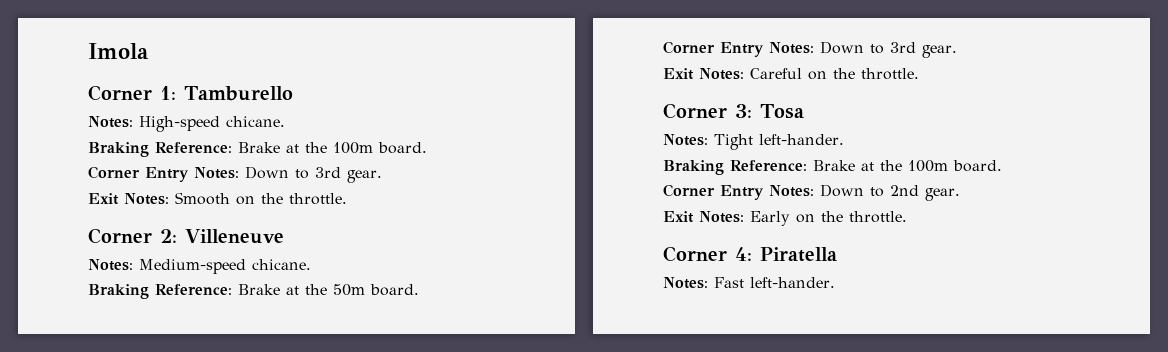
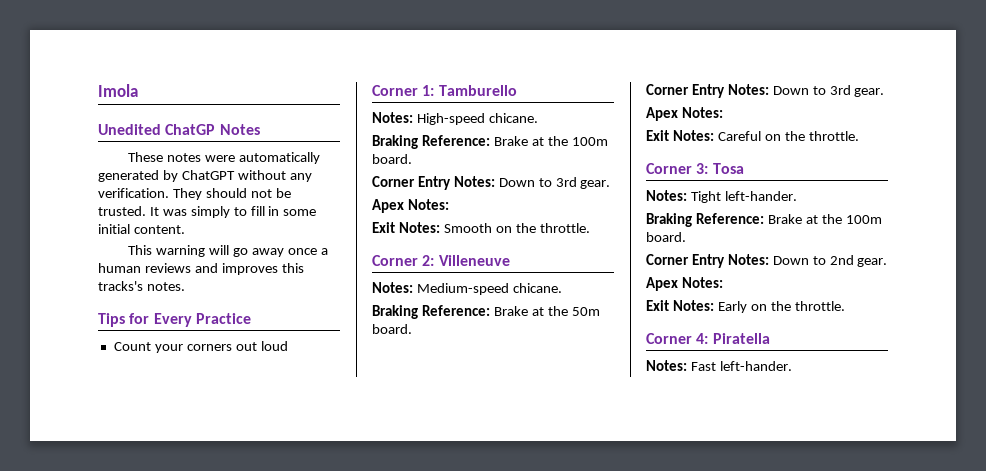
(149, 51) none -> [98,124,260,135] [128,152,320,164] [98,170,312,182] [98,188,291,200] [98,206,317,218] [98,224,185,234] [128,245,328,257] [98,263,304,275] [98,281,185,291] [98,313,251,327] [113,341,288,353] // Unedited ChatGP Notes // These notes were automatically generated by ChatGPT without any verification. They should not be trusted. It was simply to fill in some initial content. // This warning will go away once a human reviews and improves this tracks's notes. // Tips for Every Practice // Count your corners out loud
(382, 176) none -> [372,199,449,213] // Apex Notes:
(957, 51) none -> [646,107,723,121] // Apex Notes:
(960, 194) none -> [646,277,723,291] // Apex Notes:

